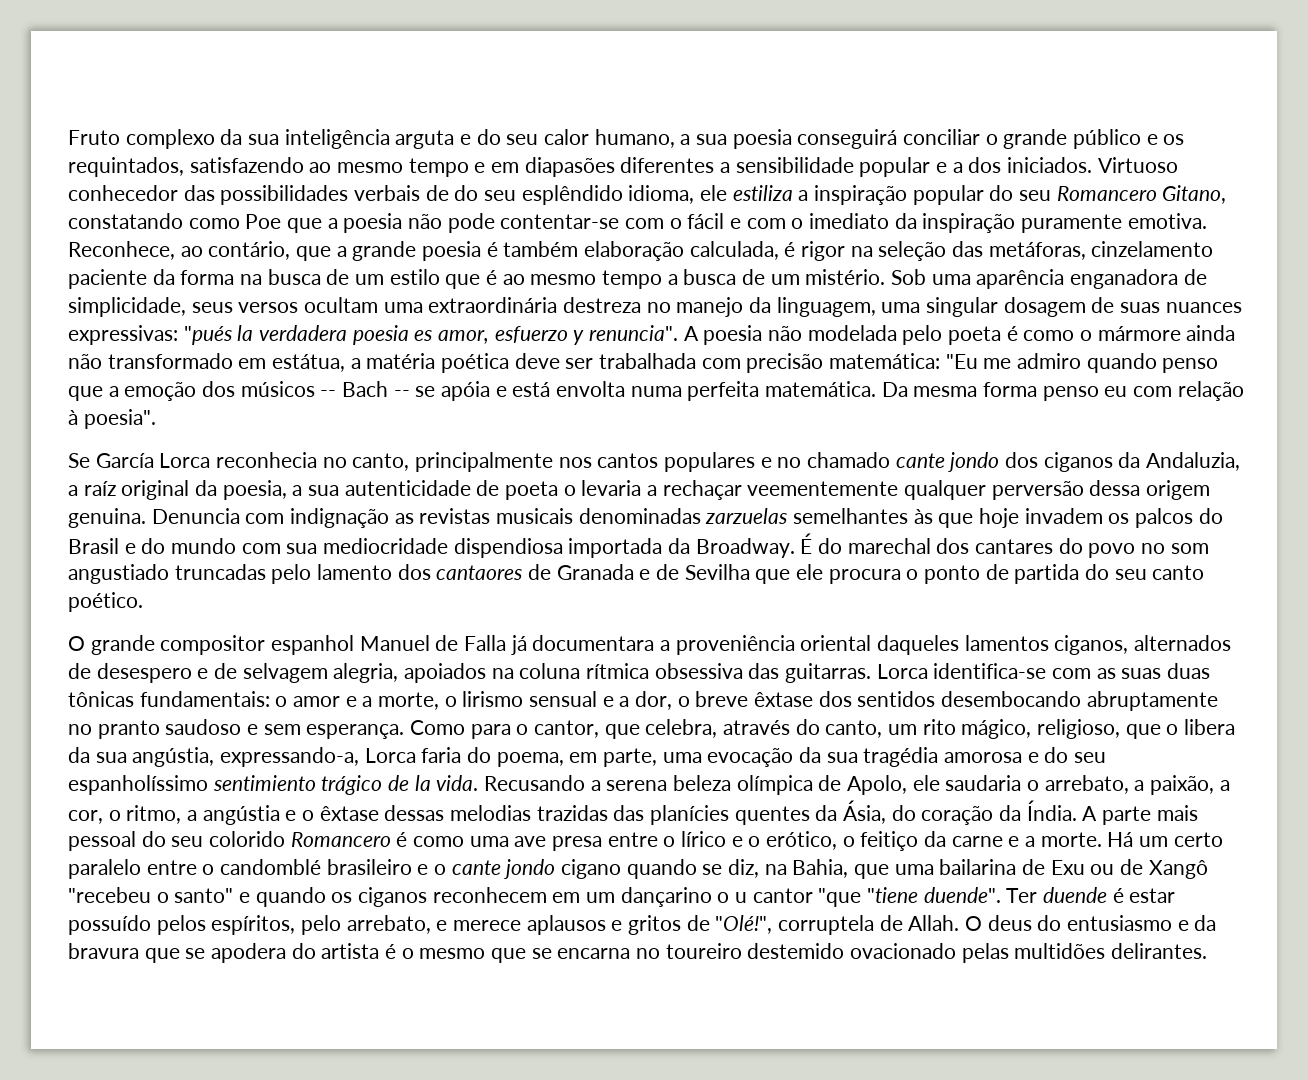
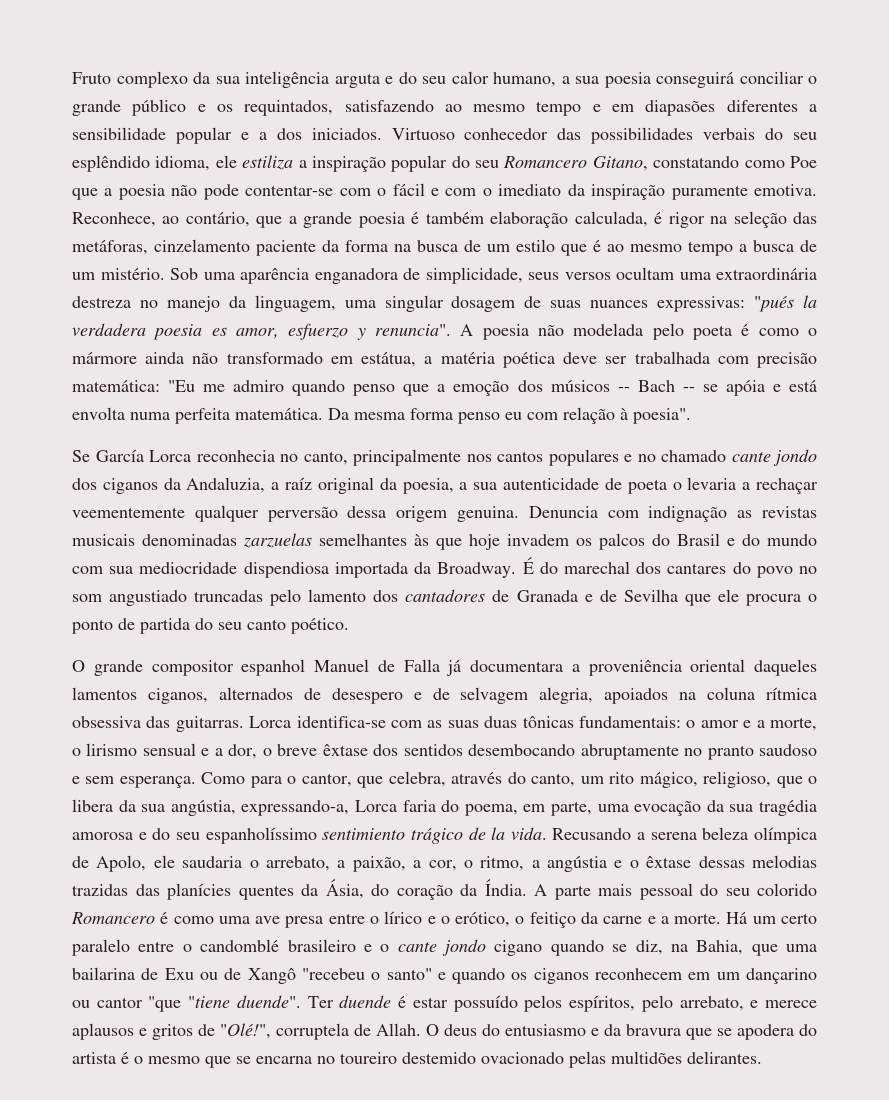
[425,185,449,201] de -> (756, 134) none
[436,565,523,580] cantaores -> [405,589,486,602] cantadores
[717,892,748,903] o u -> [72,1000,90,1008] ou

